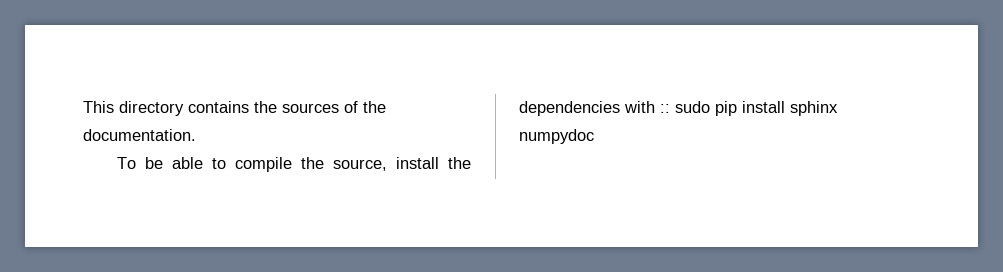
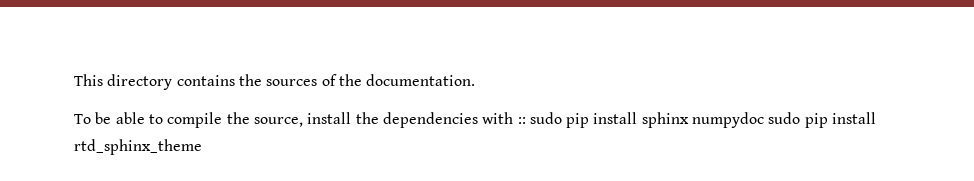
(594, 136) none -> [768,112,877,128] [74,139,202,155] sudo pip install rtd_sphinx_theme

